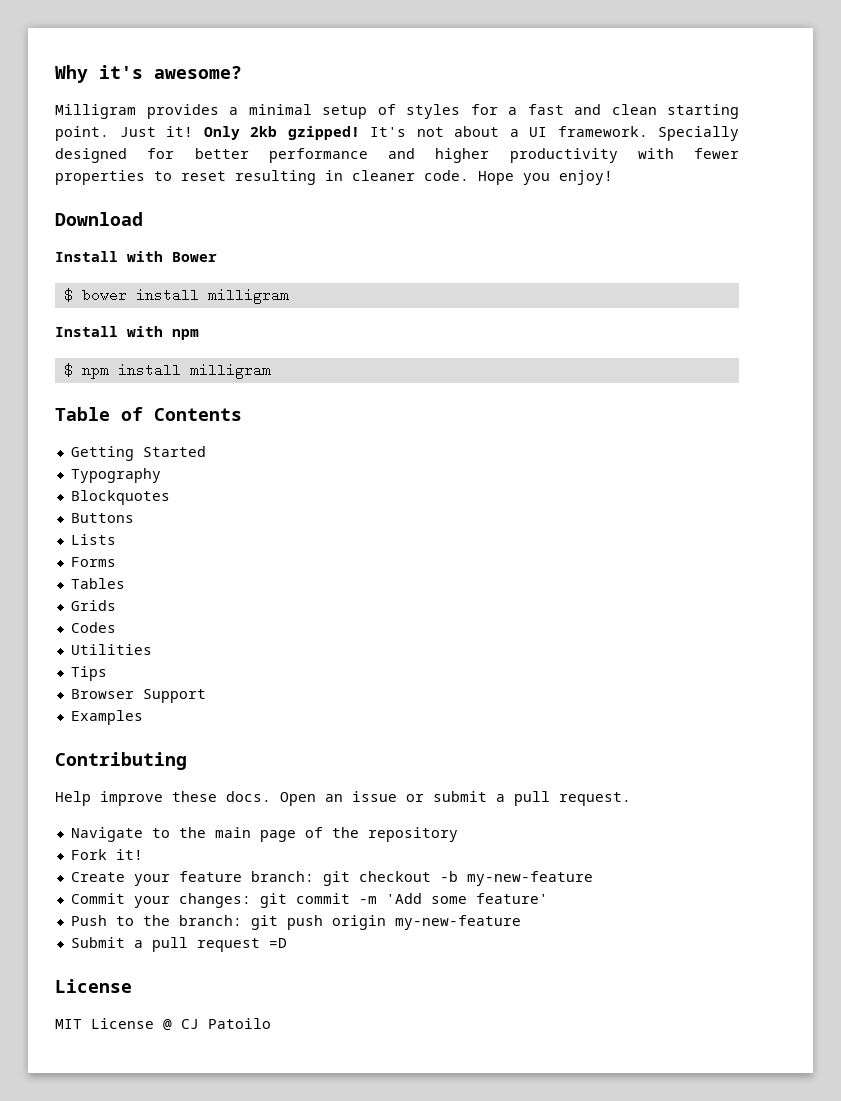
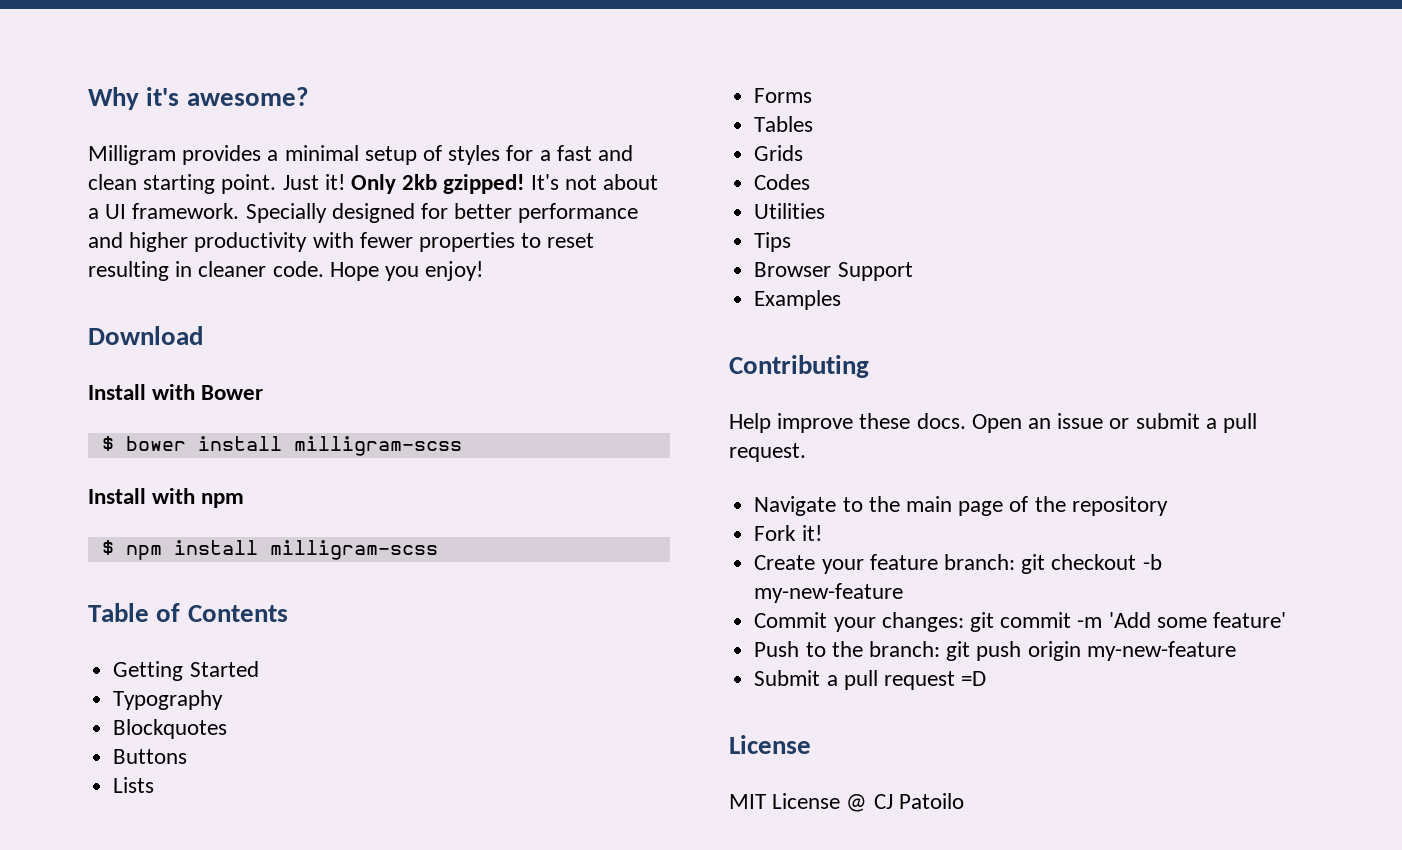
[207,288,289,304] milligram -> [293,436,462,456] milligram-scss
[189,363,271,379] milligram -> [269,540,438,560] milligram-scss

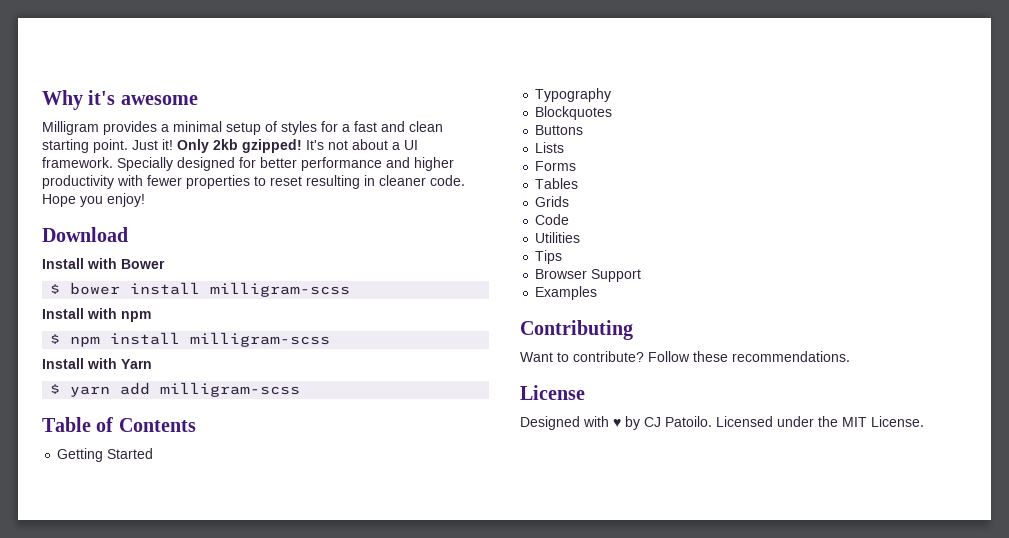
[186,87,309,106] awesome? -> [120,95,198,105] awesome
(438, 550) none -> [42,358,152,369] [50,382,301,397] // Install with Yarn // $ yarn add milligram-scss
[754,174,811,190] Codes -> [535,214,570,225] Code
[729,413,1258,433] [729,443,806,462] [754,496,1168,516] [754,525,822,541] [754,554,1162,574] [754,583,904,603] [754,612,1286,632] [754,641,1236,661] [754,670,987,690] [729,735,811,754] [729,793,964,812] Help improve these docs. Open an issue or submit a pull request. // Navigate to the main page of the repository // Fork it! // Create your feature branch: git checkout -b my-new-feature // Commit your changes: git commit -m 'Add some feature' // Push to the branch: git push origin my-new-feature // Submit a pull request =D // License // MIT License @ CJ Patoilo -> [520,351,850,362] [520,385,585,400] [520,416,924,430] Want to contribute? Follow these recommendations. // License // Designed with ♥ by CJ Patoilo. Licensed under the MIT License.

